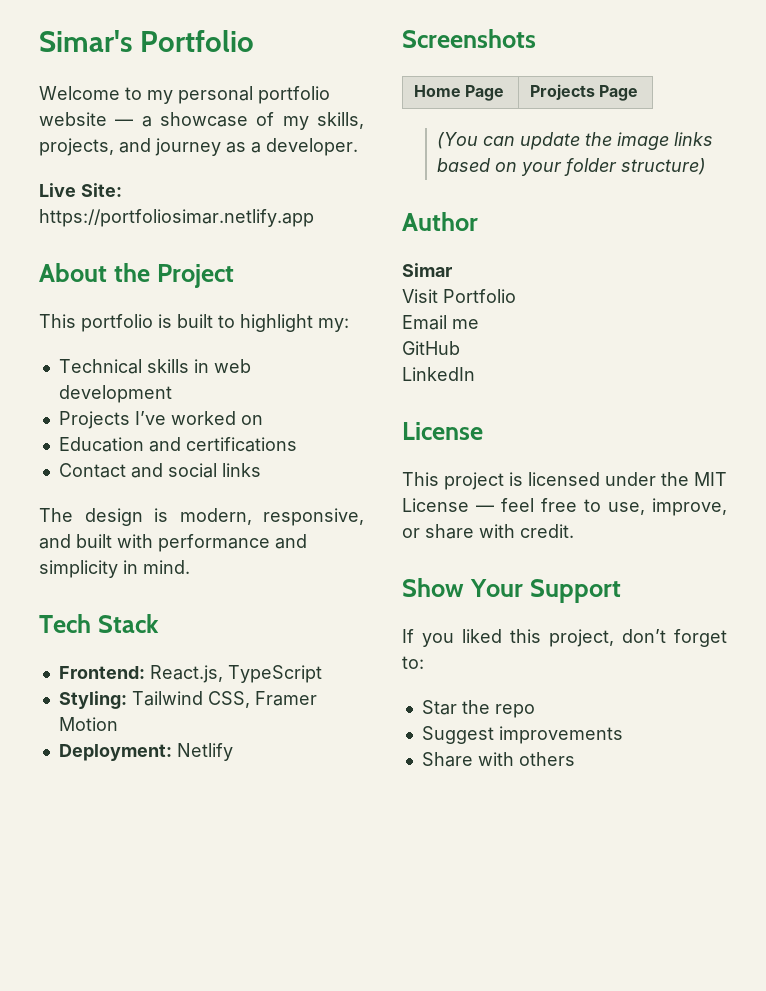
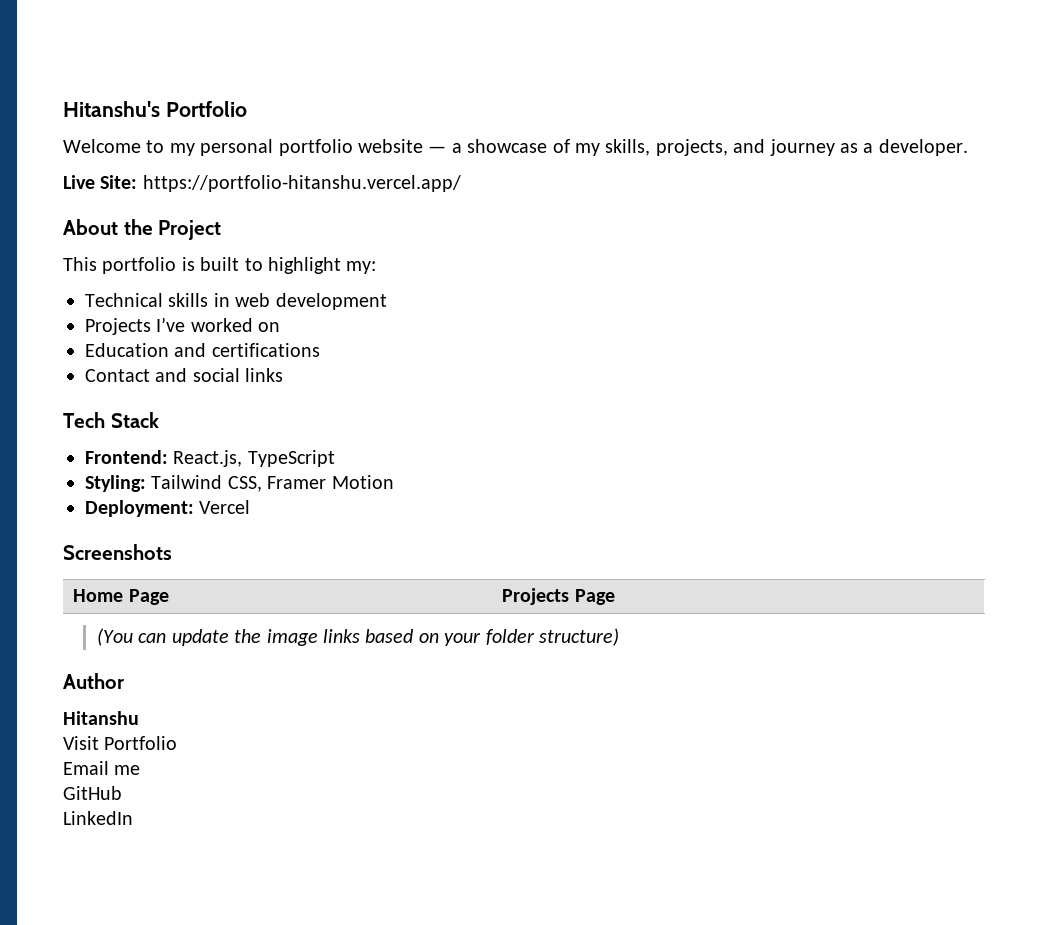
[39,30,132,52] Simar's -> [63,101,160,117] Hitanshu's
[39,209,314,227] https://portfoliosimar.netlify.app -> [142,175,461,192] https://portfolio-hitanshu.vercel.app/
[39,508,364,526] [39,534,307,552] [39,560,190,578] // The design is modern, responsive, and built with performance and simplicity in mind. -> (284, 375) none
[176,743,233,761] Netlify -> [199,500,251,514] Vercel
[402,263,452,277] Simar -> [63,711,139,725] Hitanshu
[402,422,483,440] [402,472,727,490] [402,498,727,516] [402,524,574,539] [402,578,621,603] [402,629,727,647] [402,656,424,669] [421,700,535,718] [421,726,623,744] [421,752,575,767] // License // This project is licensed under the MIT License — feel free to use, improve, or share with credit. // Show Your Support // If you liked this project, don’t forget to: // Star the repo // Suggest improvements // Share with others -> (133, 818) none

